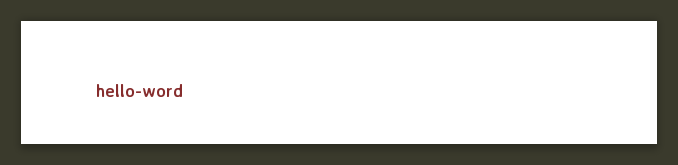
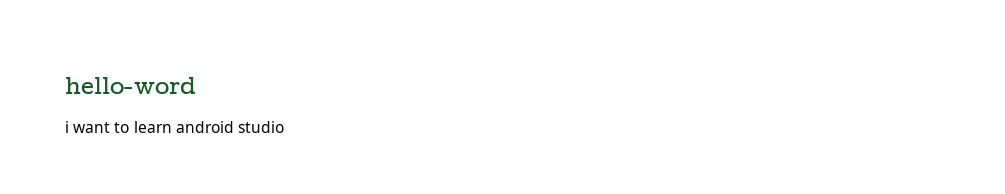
(183, 90) none -> [65,121,284,133] // i want to learn android studio

